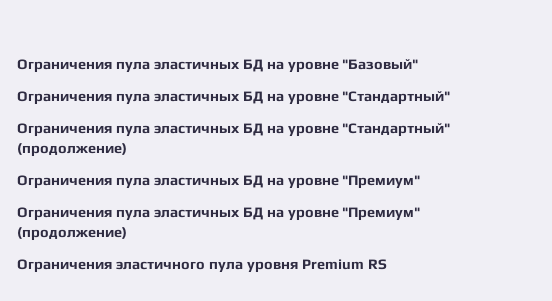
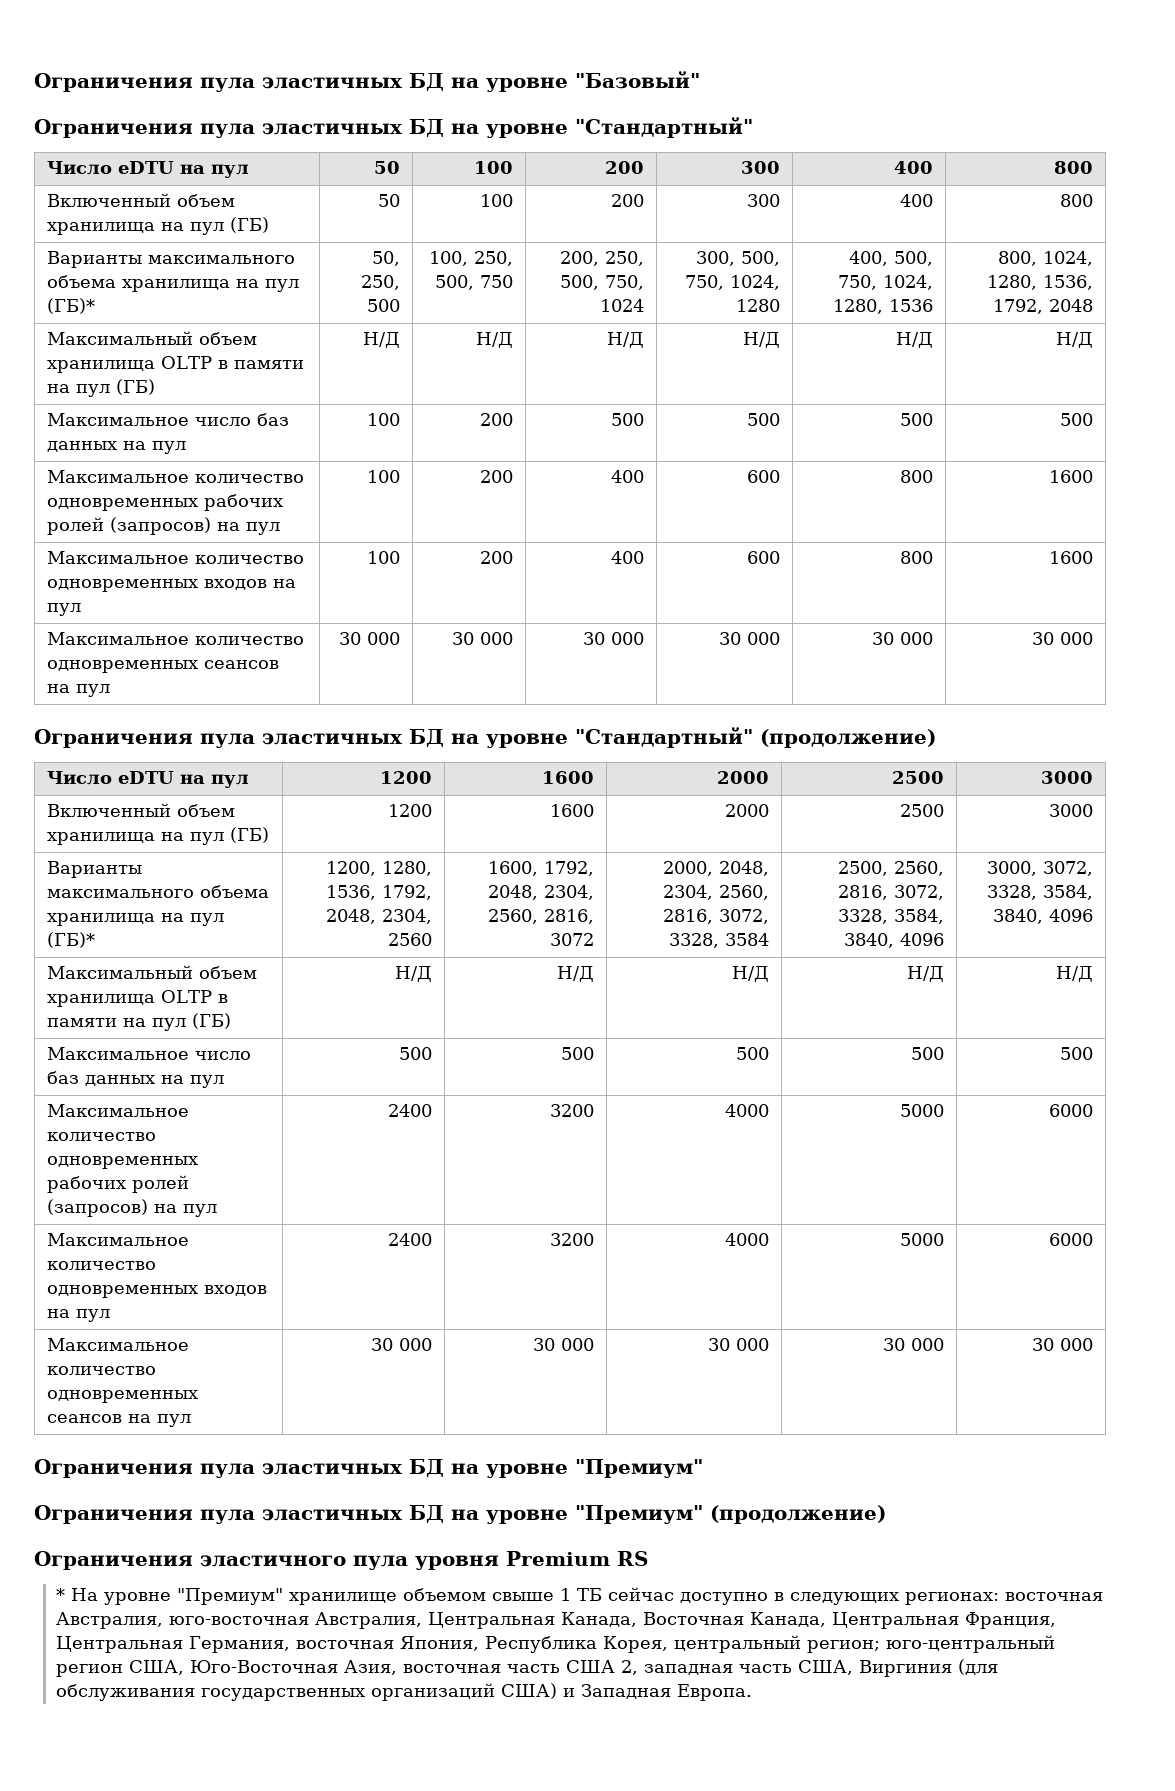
(451, 98) none -> [46,161,249,178] [374,161,401,174] [474,161,514,174] [605,161,645,174] [741,161,781,174] [894,161,934,174] [1054,161,1094,174] [46,193,235,207] [46,217,269,235] [378,194,401,207] [480,194,514,207] [611,194,645,207] [747,194,781,207] [900,194,934,207] [1060,194,1094,207] [46,251,295,268] [46,275,299,292] [46,298,95,314] [372,251,401,266] [361,275,401,290] [367,299,401,312] [429,251,514,266] [435,275,514,290] [560,251,645,266] [560,275,645,290] [600,299,645,312] [696,251,781,266] [685,275,781,290] [736,299,781,312] [849,251,934,266] [838,275,934,290] [833,299,934,314] [998,251,1094,266] [987,275,1094,290] [993,299,1094,314] [46,331,257,345] [46,356,304,373] [46,379,155,397] [363,332,401,348] [476,332,514,348] [607,332,645,348] [743,332,781,348] [896,332,934,348] [1056,332,1094,348] [46,413,289,426] [46,441,186,454] [367,413,401,426] [480,413,514,426] [611,413,645,426] [747,413,781,426] [900,413,934,426] [1060,413,1094,426] [46,470,304,483] [46,494,283,511] [46,517,280,535] [367,470,401,483] [480,470,514,483] [611,470,645,483] [747,470,781,483] [900,470,934,483] [1049,470,1094,483] [46,551,304,564] [46,579,296,592] [46,603,81,616] [367,551,401,564] [480,551,514,564] [611,551,645,564] [747,551,781,564] [900,551,934,564] [1049,551,1094,564] [46,632,304,645] [46,660,279,673] [46,684,110,697] [339,632,401,645] [452,632,514,645] [583,632,645,645] [719,632,781,645] [872,632,934,645] [1032,632,1094,645] // Число eDTU на пул | 50 | 100 | 200 | 300 | 400 | 800 // Включенный объем хранилища на пул (ГБ) | 50 | 100 | 200 | 300 | 400 | 800 // Варианты максимального объема хранилища на пул (ГБ)* | 50, 250, 500 | 100, 250, 500, 750 | 200, 250, 500, 750, 1024 | 300, 500, 750, 1024, 1280 | 400, 500, 750, 1024, 1280, 1536 | 800, 1024, 1280, 1536, 1792, 2048 // Максимальный объем хранилища OLTP в памяти на пул (ГБ) | Н/Д | Н/Д | Н/Д | Н/Д | Н/Д | Н/Д // Максимальное число баз данных на пул | 100 | 200 | 500 | 500 | 500 | 500 // Максимальное количество одновременных рабочих ролей (запросов) на пул | 100 | 200 | 400 | 600 | 800 | 1600 // Максимальное количество одновременных входов на пул | 100 | 200 | 400 | 600 | 800 | 1600 // Максимальное количество одновременных сеансов на пул | 30 000 | 30 000 | 30 000 | 30 000 | 30 000 | 30 000
(127, 150) none -> [46,771,249,788] [380,771,433,784] [542,771,595,784] [717,771,770,784] [892,771,945,784] [1041,771,1094,784] [46,803,235,817] [46,827,269,845] [388,804,433,817] [550,804,595,817] [725,804,770,817] [900,804,945,817] [1049,804,1094,817] [46,861,142,878] [46,885,269,898] [46,913,224,926] [46,932,95,948] [326,861,433,876] [326,885,433,900] [326,909,433,924] [388,933,433,946] [488,861,595,876] [488,885,595,900] [488,909,595,924] [550,933,595,946] [663,861,770,876] [663,885,770,900] [663,909,770,924] [669,933,770,948] [838,861,945,876] [838,885,945,900] [838,909,945,924] [844,933,945,948] [987,861,1094,876] [987,885,1094,900] [993,909,1094,924] [46,965,257,979] [46,990,228,1007] [46,1013,231,1031] [395,966,433,982] [557,966,595,982] [732,966,770,982] [907,966,945,982] [1056,966,1094,982] [46,1047,251,1060] [46,1071,224,1088] [399,1047,433,1060] [561,1047,595,1060] [736,1047,770,1060] [911,1047,945,1060] [1060,1047,1094,1060] [46,1104,189,1117] [46,1132,156,1141] [46,1156,198,1169] [46,1175,189,1193] [46,1199,217,1217] [388,1104,433,1117] [550,1104,595,1117] [725,1104,770,1117] [900,1104,945,1117] [1049,1104,1094,1117] [46,1233,189,1246] [46,1261,156,1270] [46,1285,267,1298] [46,1309,110,1322] [388,1233,433,1246] [550,1233,595,1246] [725,1233,770,1246] [900,1233,945,1246] [1049,1233,1094,1246] [46,1338,189,1351] [46,1366,156,1375] [46,1390,198,1403] [46,1414,191,1427] [371,1338,433,1351] [533,1338,595,1351] [708,1338,770,1351] [883,1338,945,1351] [1032,1338,1094,1351] // Число eDTU на пул | 1200 | 1600 | 2000 | 2500 | 3000 // Включенный объем хранилища на пул (ГБ) | 1200 | 1600 | 2000 | 2500 | 3000 // Варианты максимального объема хранилища на пул (ГБ)* | 1200, 1280, 1536, 1792, 2048, 2304, 2560 | 1600, 1792, 2048, 2304, 2560, 2816, 3072 | 2000, 2048, 2304, 2560, 2816, 3072, 3328, 3584 | 2500, 2560, 2816, 3072, 3328, 3584, 3840, 4096 | 3000, 3072, 3328, 3584, 3840, 4096 // Максимальный объем хранилища OLTP в памяти на пул (ГБ) | Н/Д | Н/Д | Н/Д | Н/Д | Н/Д // Максимальное число баз данных на пул | 500 | 500 | 500 | 500 | 500 // Максимальное количество одновременных рабочих ролей (запросов) на пул | 2400 | 3200 | 4000 | 5000 | 6000 // Максимальное количество одновременных входов на пул | 2400 | 3200 | 4000 | 5000 | 6000 // Максимальное количество одновременных сеансов на пул | 30 000 | 30 000 | 30 000 | 30 000 | 30 000
(387, 264) none -> [55,1587,1103,1605] [55,1612,1056,1629] [55,1635,1055,1653] [55,1659,998,1677] [55,1683,752,1701] // * На уровне "Премиум" хранилище объемом свыше 1 ТБ сейчас доступно в следующих регионах: восточная Австралия, юго-восточная Австралия, Центральная Канада, Восточная Канада, Центральная Франция, Центральная Германия, восточная Япония, Республика Корея, центральный регион; юго-центральный регион США, Юго-Восточная Азия, восточная часть США 2, западная часть США, Виргиния (для обслуживания государственных организаций США) и Западная Европа.

